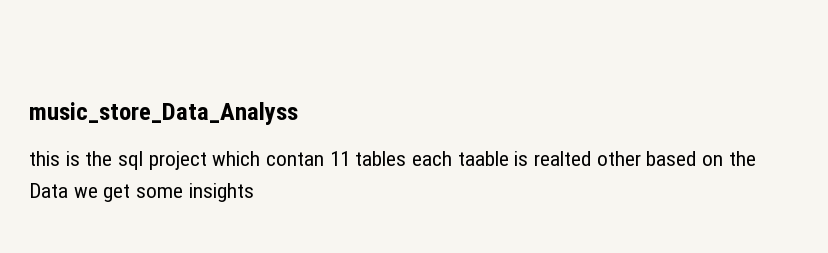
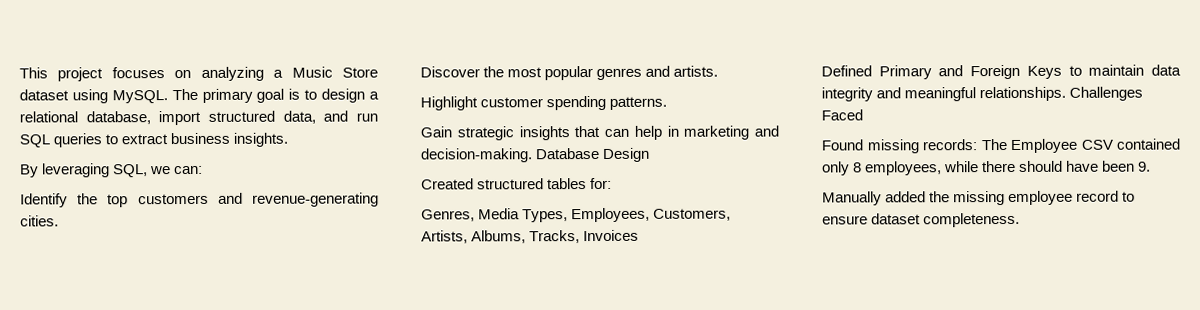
[29,102,298,125] [29,151,756,170] [29,183,254,202] music_store_Data_Analyss // this is the sql project which contan 11 tables each taable is realted other based on the Data we get some insights -> [19,66,379,82] [19,88,380,104] [19,110,378,126] [19,132,289,148] [20,163,204,178] [20,192,379,208] [20,215,59,227] [420,65,719,81] [420,95,668,111] [420,125,779,141] [420,147,651,163] [421,177,613,190] [421,207,732,223] [421,229,640,244] [821,64,1181,80] [821,86,1144,102] [821,109,863,121] [821,138,1180,154] [822,160,1152,176] [822,190,1136,206] [822,212,1021,228] This project focuses on analyzing a Music Store dataset using MySQL. The primary goal is to design a relational database, import structured data, and run SQL queries to extract business insights. // By leveraging SQL, we can: // Identify the top customers and revenue-generating cities. // Discover the most popular genres and artists. // Highlight customer spending patterns. // Gain strategic insights that can help in marketing and decision-making. Database Design // Created structured tables for: // Genres, Media Types, Employees, Customers, Artists, Albums, Tracks, Invoices // Defined Primary and Foreign Keys to maintain data integrity and meaningful relationships. Challenges Faced // Found missing records: The Employee CSV contained only 8 employees, while there should have been 9. // Manually added the missing employee record to ensure dataset completeness.

